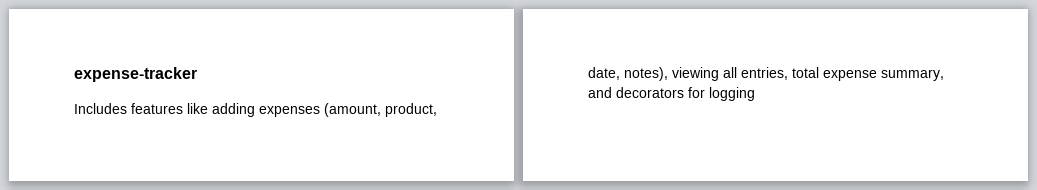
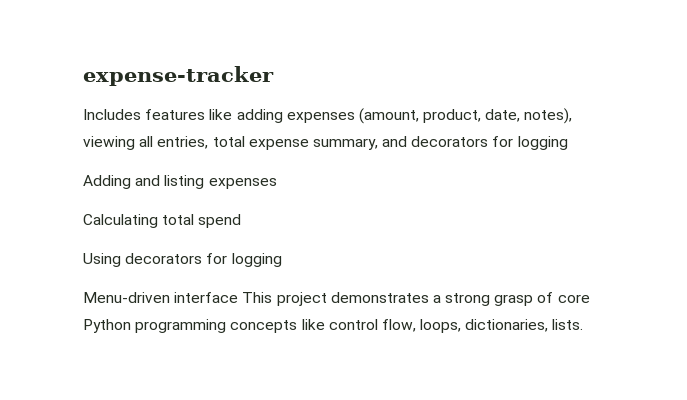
(755, 94) none -> [83,175,277,189] [83,214,242,228] [83,253,282,267] [83,292,590,306] [83,319,584,333] // Adding and listing expenses // Calculating total spend // Using decorators for logging // Menu-driven interface This project demonstrates a strong grasp of core Python programming concepts like control flow, loops, dictionaries, lists.

